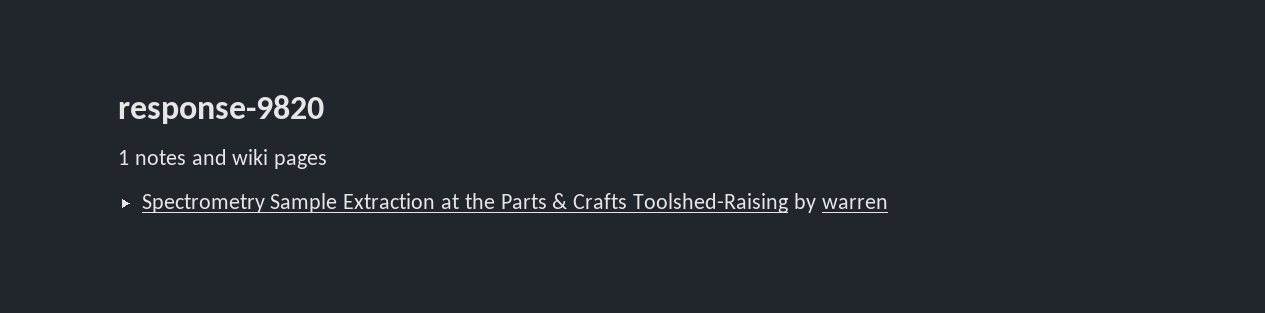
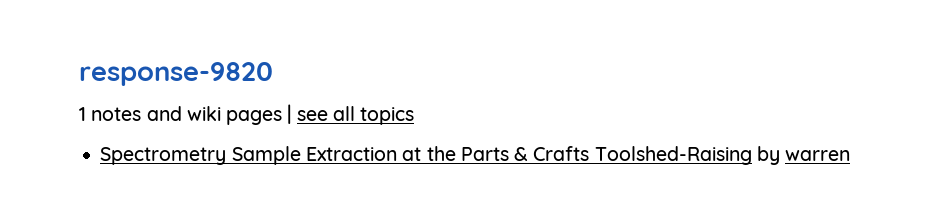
(328, 161) none -> [287,104,415,125] | see all topics

